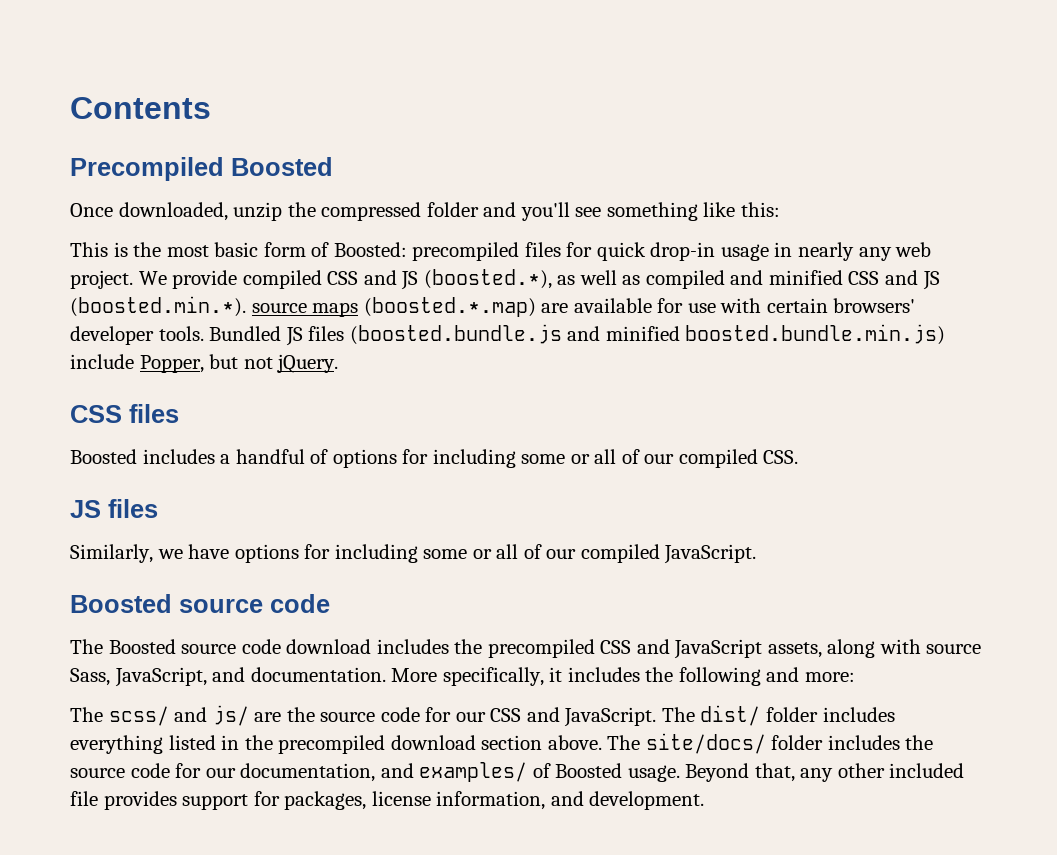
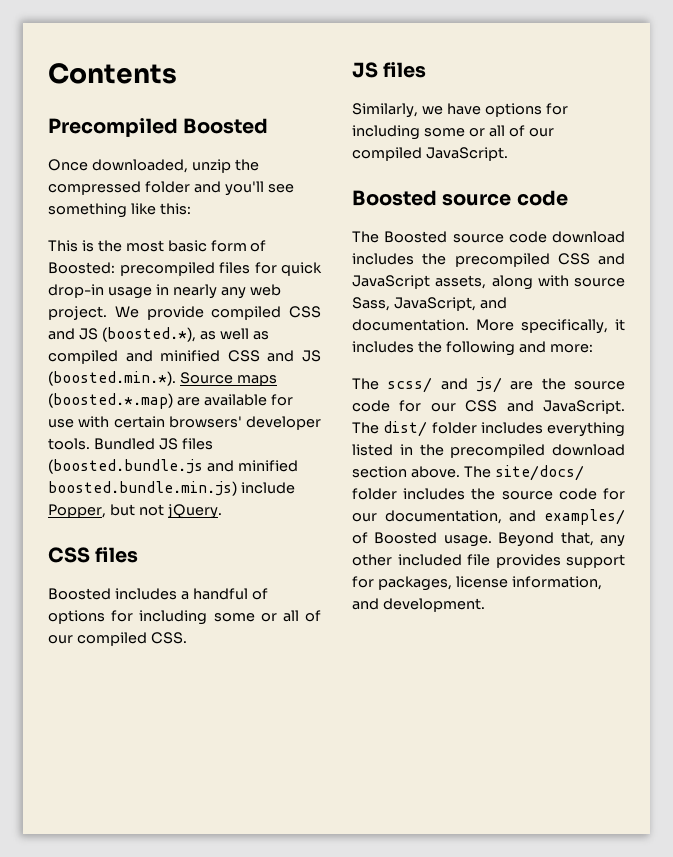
[251,303,307,313] source -> [179,372,233,384] Source

